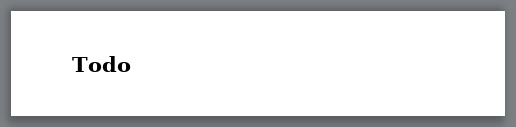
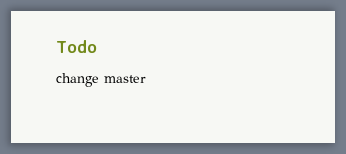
(131, 64) none -> [56,73,146,87] // change master

